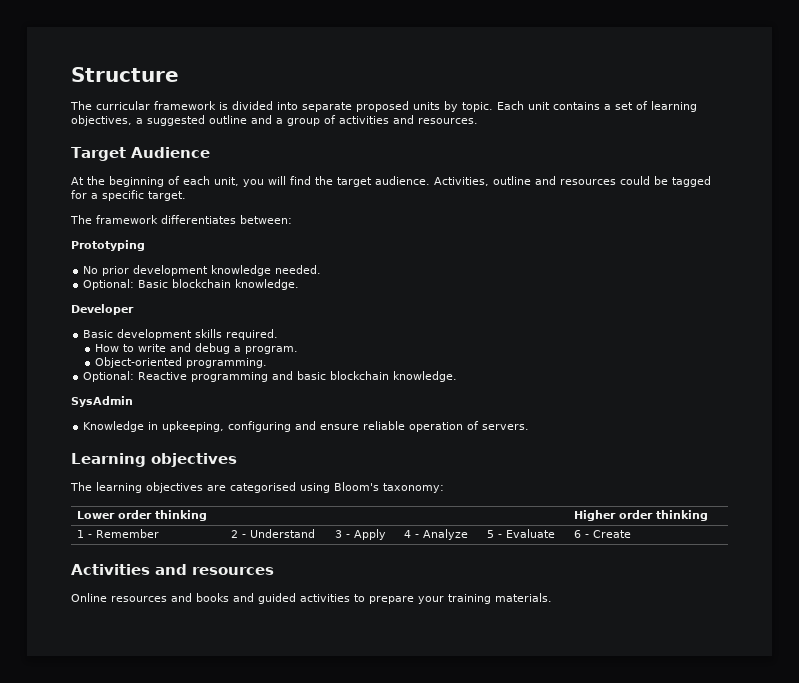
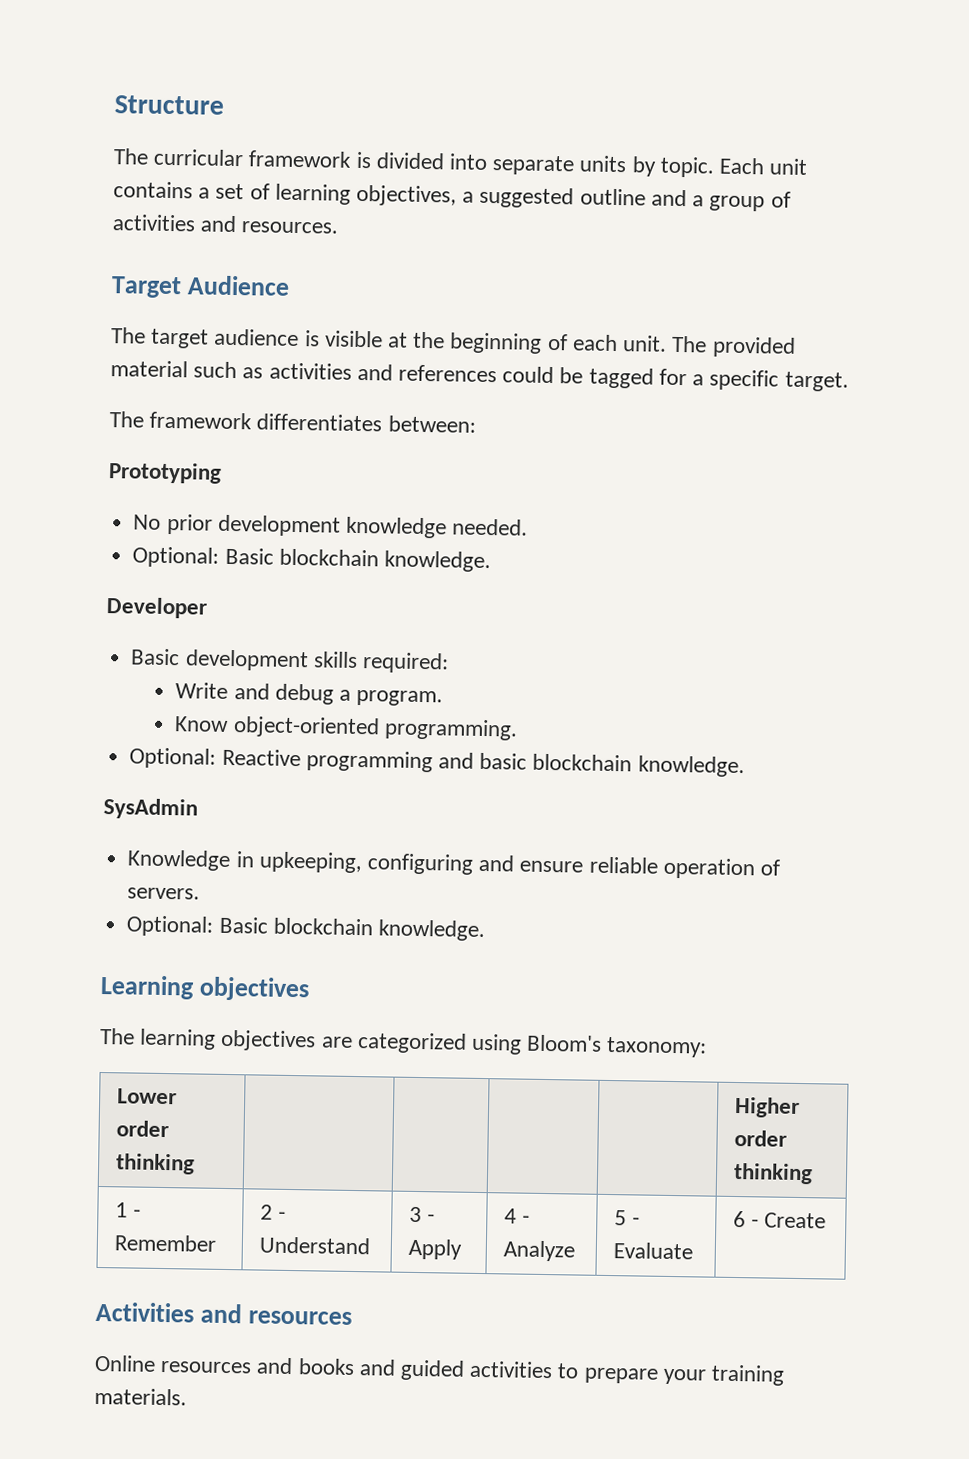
[356,101,409,112] proposed -> (576, 165) none
[71,176,616,187] At the beginning of each unit, you will find the target audience. Activities, outline and resources -> [111,327,796,358] [110,360,498,383] The target audience is visible at the beginning of each unit. The provided material such as activities and references
[226,329,279,340] [95,344,167,352] required. // How to write -> [361,652,449,674] [175,682,229,699] required: // Write
[95,357,183,368] Object-oriented -> [174,716,380,739] Know object-oriented
(530, 427) none -> [126,915,485,942] // Optional: Basic blockchain knowledge.
[230,482,296,493] categorised -> [356,1032,467,1054] categorized

